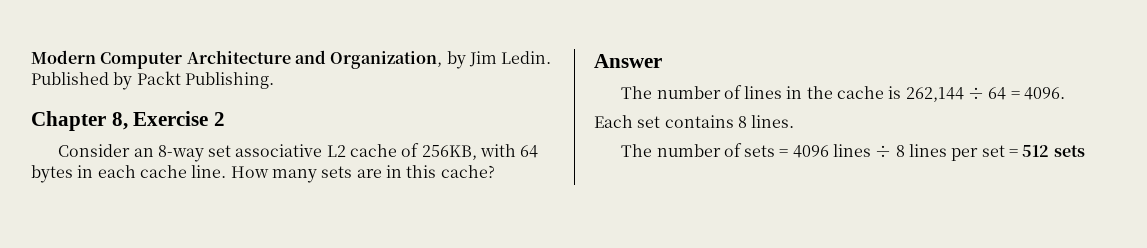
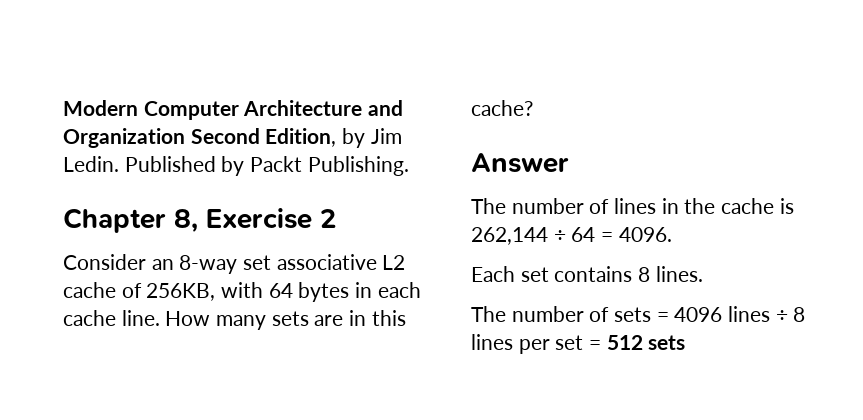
[330,51,443,69] Organization, -> [63,128,337,148] Organization Second Edition,

